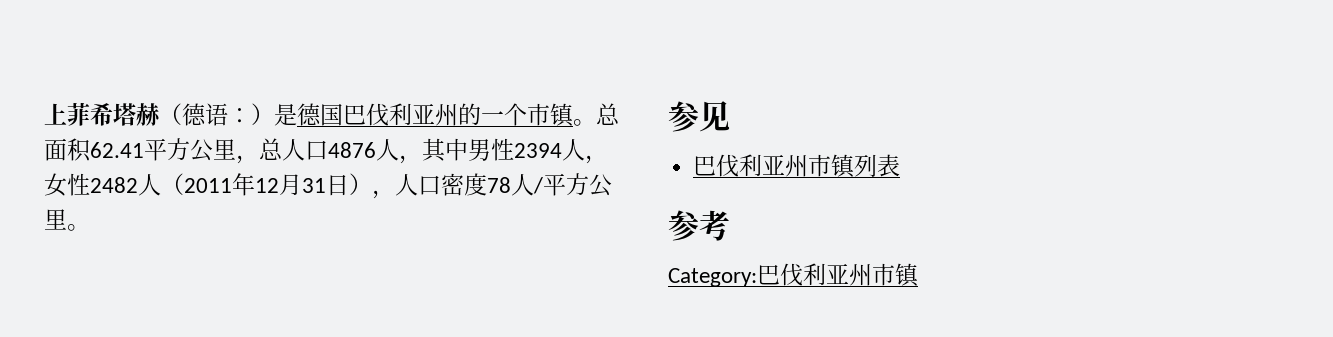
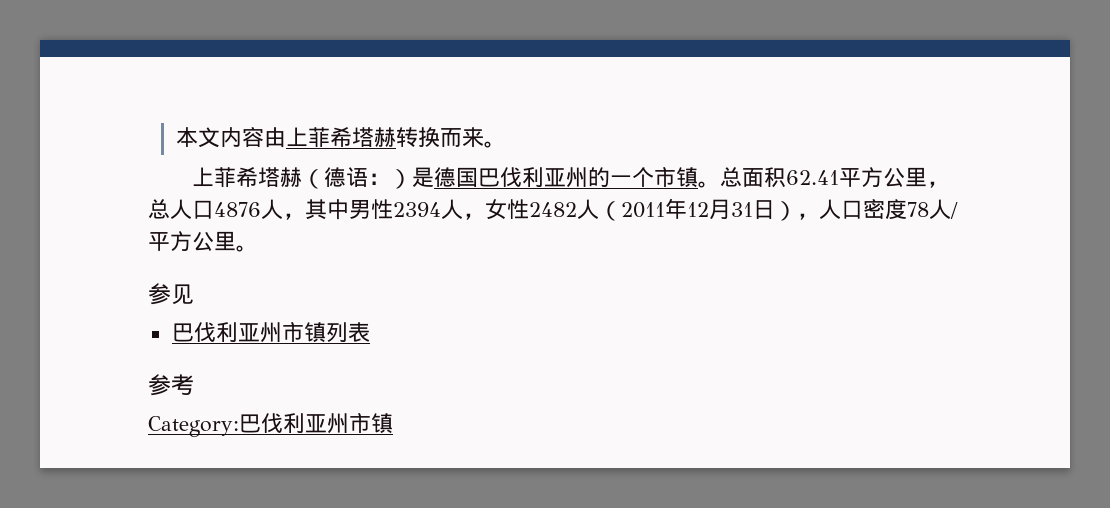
(44, 114) none -> [175,127,506,148] 本文内容由上菲希塔赫转换而来。 //

